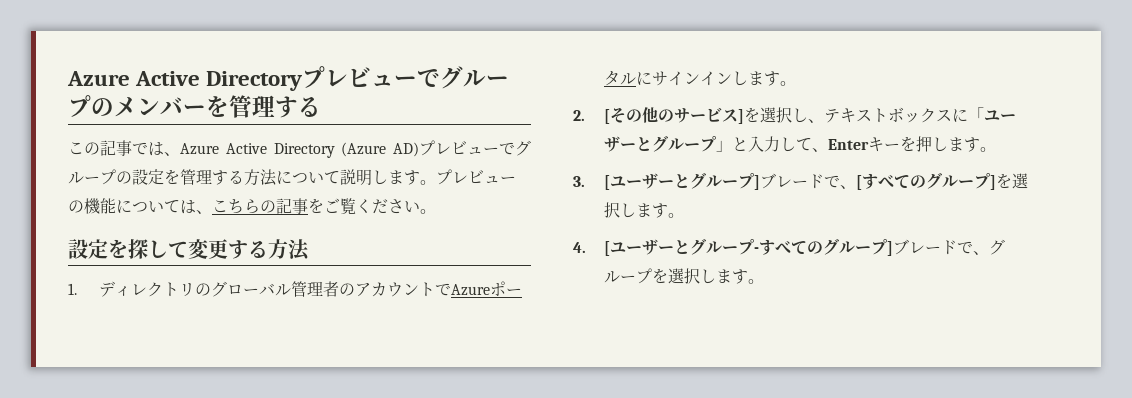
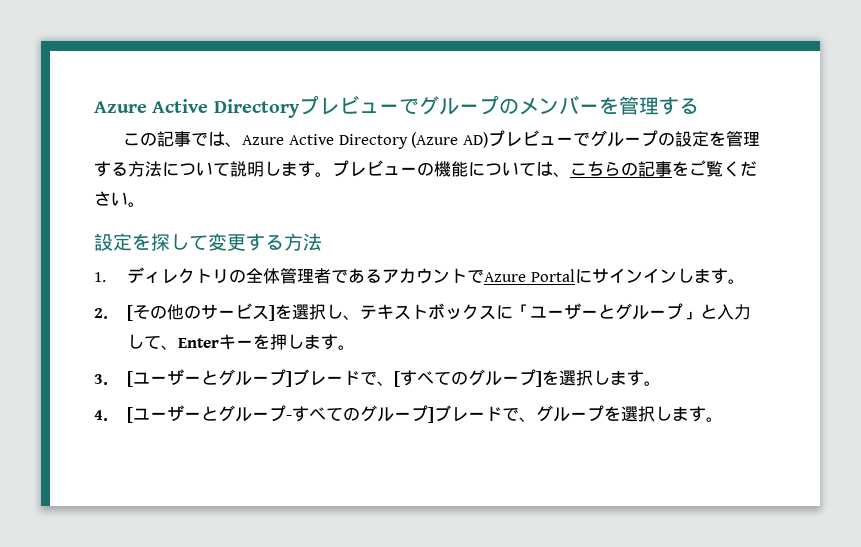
[211,281,356,297] グローバル管理者の -> [246,268,383,284] 全体管理者である
[490,281,523,296] [604,70,637,86] ポータル -> [530,269,575,282] Portal

